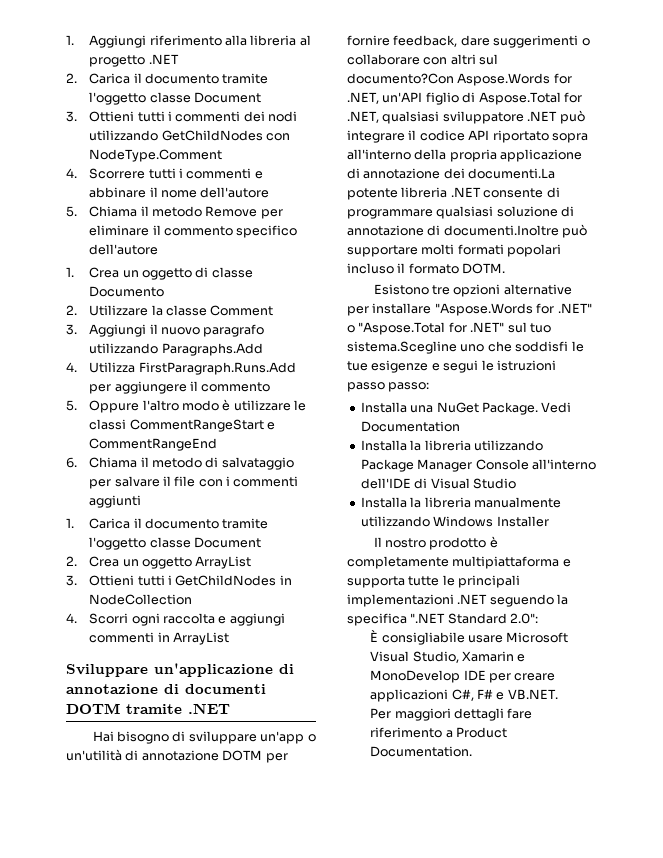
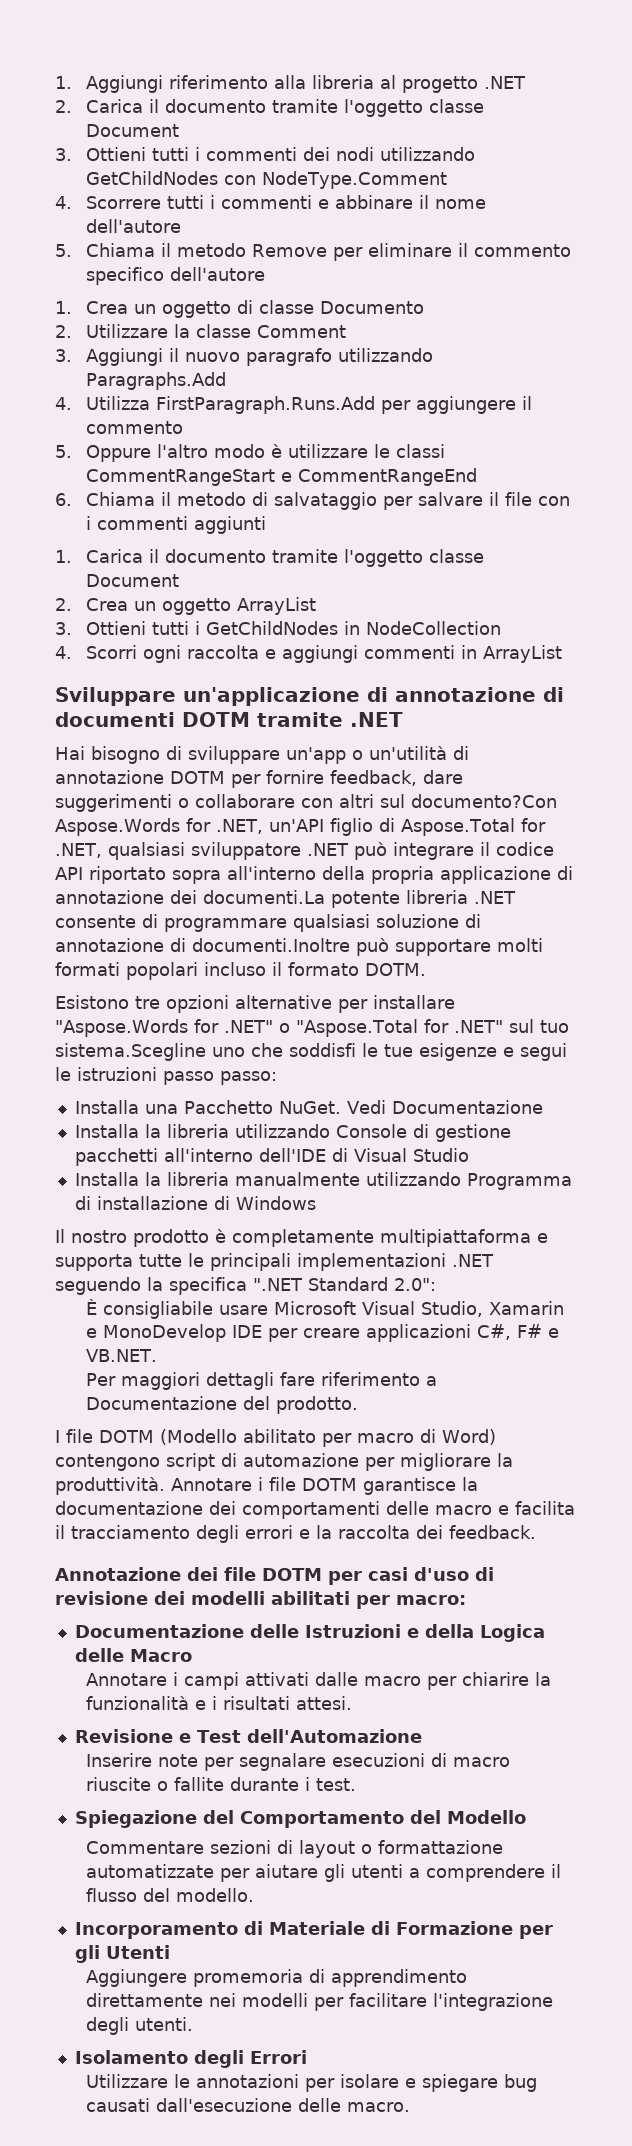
[436,402,572,415] [360,421,460,432] NuGet Package. Vedi Documentation -> [183,1100,543,1114] Pacchetto NuGet. Vedi Documentazione
[360,459,529,472] Package Manager Console -> [335,1124,511,1142] [74,1148,158,1166] Console di gestione pacchetti
(430, 521) none -> [466,1173,572,1190] [74,1196,230,1210] Programma di installazione di
[496,516,549,527] Installer -> (316, 1203) none
[455,727,507,738] [370,746,473,757] Product Documentation. -> [85,1396,358,1414] [55,1429,496,1447] [55,1453,513,1471] [55,1477,478,1495] [55,1501,575,1519] [55,1525,536,1543] [55,1567,494,1585] [55,1591,466,1609] [74,1624,545,1642] [74,1648,192,1662] [85,1672,551,1690] [85,1696,352,1710] [74,1729,422,1743] [85,1753,510,1771] [85,1777,356,1791] [74,1810,526,1828] [85,1840,503,1858] [85,1864,561,1882] [85,1888,254,1902] [74,1921,553,1939] [74,1945,170,1963] [85,1969,467,1987] [85,1993,553,2011] [85,2017,193,2035] [74,2050,307,2068] [85,2074,537,2092] [85,2098,410,2112] Documentazione del prodotto. // I file DOTM (Modello abilitato per macro di Word) contengono script di automazione per migliorare la produttività. Annotare i file DOTM garantisce la documentazione dei comportamenti delle macro e facilita il tracciamento degli errori e la raccolta dei feedback. // Annotazione dei file DOTM per casi d'uso di revisione dei modelli abilitati per macro: // Documentazione delle Istruzioni e della Logica delle Macro // Annotare i campi attivati dalle macro per chiarire la funzionalità e i risultati attesi. // Revisione e Test dell'Automazione // Inserire note per segnalare esecuzioni di macro riuscite o fallite durante i test. // Spiegazione del Comportamento del Modello // Commentare sezioni di layout o formattazione automatizzate per aiutare gli utenti a comprendere il flusso del modello. // Incorporamento di Materiale di Formazione per gli Utenti // Aggiungere promemoria di apprendimento direttamente nei modelli per facilitare l'integrazione degli utenti. // Isolamento degli Errori // Utilizzare le annotazioni per isolare e spiegare bug causati dall'esecuzione delle macro.

